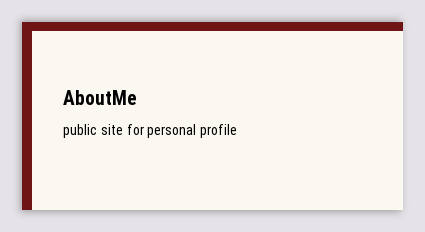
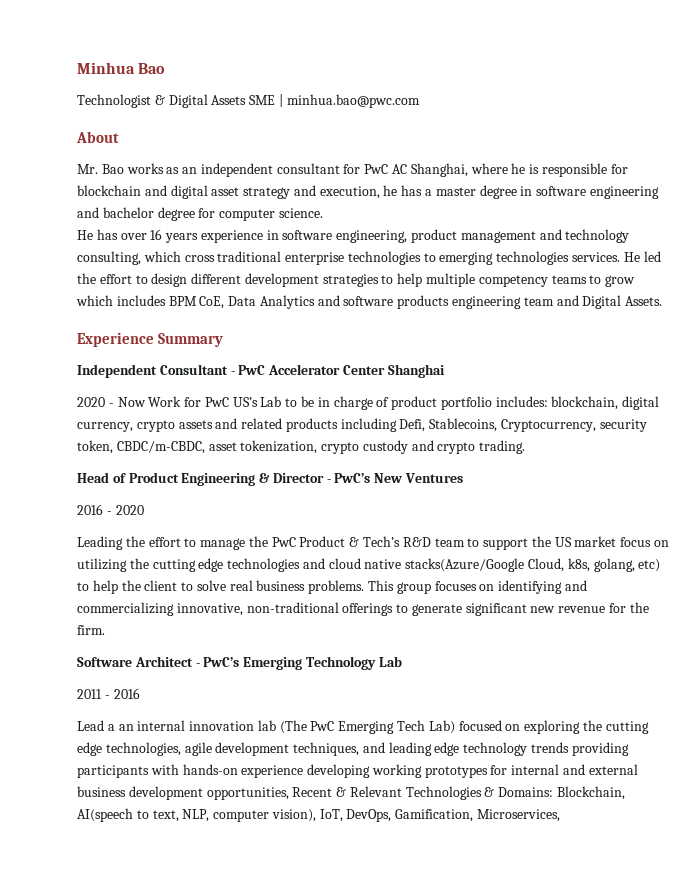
[63,90,137,105] [63,124,238,138] AboutMe // public site for personal profile -> [77,62,166,74] [77,94,420,108] [76,131,119,143] [77,163,628,177] [77,185,659,199] [77,207,323,221] [77,229,630,243] [77,251,661,265] [77,273,636,287] [76,295,663,309] [77,332,223,347] [77,364,445,378] [77,396,660,410] [77,418,647,432] [77,440,526,454] [77,472,464,486] [77,504,144,515] [77,536,670,550] [77,558,661,572] [77,580,587,594] [77,602,649,616] [77,625,105,635] [77,656,402,670] [77,688,140,699] [77,720,649,734] [77,742,629,756] [77,764,638,778] [77,786,626,800] [77,808,561,822] Minhua Bao // Technologist & Digital Assets SME | minhua.bao@pwc.com // About // Mr. Bao works as an independent consultant for PwC AC Shanghai, where he is responsible for blockchain and digital asset strategy and execution, he has a master degree in software engineering and bachelor degree for computer science. // He has over 16 years experience in software engineering, product management and technology consulting, which cross traditional enterprise technologies to emerging technologies services. He led the effort to design different development strategies to help multiple competency teams to grow which includes BPM CoE, Data Analytics and software products engineering team and Digital Assets. // Experience Summary // Independent Consultant - PwC Accelerator Center Shanghai // 2020 - Now Work for PwC US’s Lab to be in charge of product portfolio includes: blockchain, digital currency, crypto assets and related products including Defi, Stablecoins, Cryptocurrency, security token, CBDC/m-CBDC, asset tokenization, crypto custody and crypto trading. // Head of Product Engineering & Director - PwC’s New Ventures // 2016 - 2020 // Leading the effort to manage the PwC Product & Tech’s R&D team to support the US market focus on utilizing the cutting edge technologies and cloud native stacks(Azure/Google Cloud, k8s, golang, etc) to help the client to solve real business problems. This group focuses on identifying and commercializing innovative, non-traditional offerings to generate significant new revenue for the firm. // Software Architect - PwC’s Emerging Technology Lab // 2011 - 2016 // Lead a an internal innovation lab (The PwC Emerging Tech Lab) focused on exploring the cutting edge technologies, agile development techniques, and leading edge technology trends providing participants with hands-on experience developing working prototypes for internal and external business development opportunities, Recent & Relevant Technologies & Domains: Blockchain, AI(speech to text, NLP, computer vision), IoT, DevOps, Gamification, Microservices,

